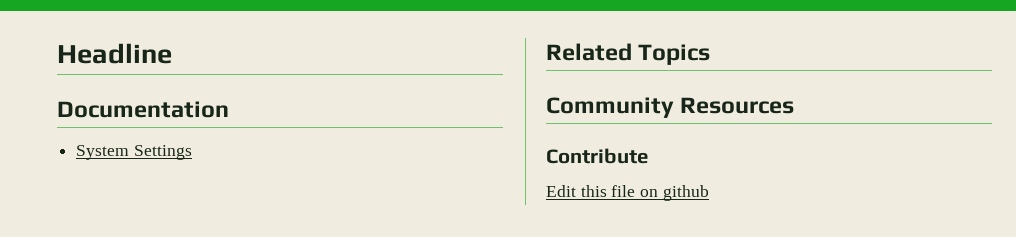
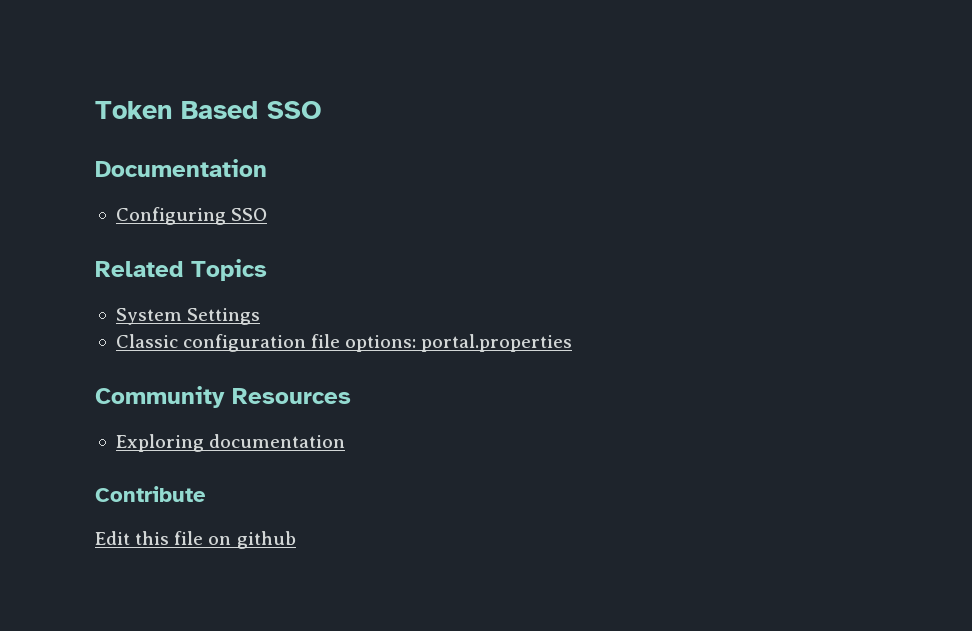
[57,43,172,64] [57,101,229,118] [76,145,192,160] [546,43,711,65] Headline // Documentation // System Settings // Related Topics -> [95,101,322,119] [95,159,267,177] [115,207,268,225] [95,259,267,281] [115,308,261,325] [115,334,573,352] Token Based SSO // Documentation // Configuring SSO // Related Topics // System Settings // Classic configuration file options: portal.properties
(795, 105) none -> [115,434,346,452] // Exploring documentation

